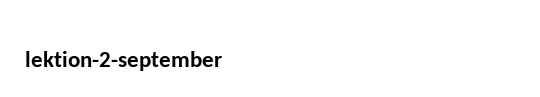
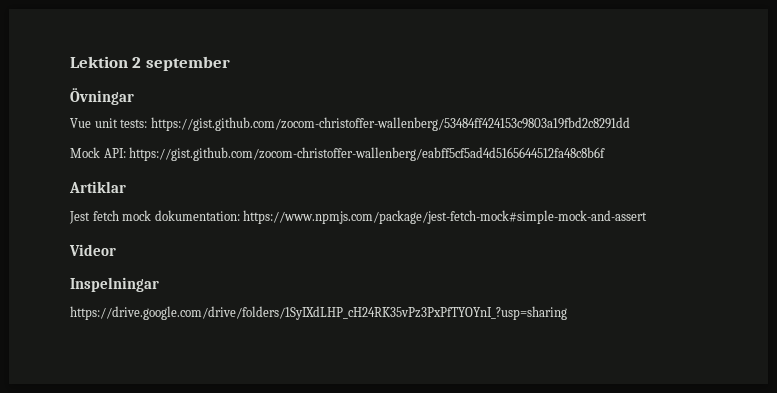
[25,51,222,71] lektion-2-september -> [70,56,230,71] [70,88,134,105] [70,117,630,131] [70,147,606,161] [69,181,126,193] [69,210,648,224] [69,244,116,256] [70,277,159,292] [70,306,567,320] Lektion 2 september // Övningar // Vue unit tests: https://gist.github.com/zocom-christoffer-wallenberg/53484ff424153c9803a19fbd2c8291dd // Mock API: https://gist.github.com/zocom-christoffer-wallenberg/eabff5cf5ad4d5165644512fa48c8b6f // Artiklar // Jest fetch mock dokumentation: https://www.npmjs.com/package/jest-fetch-mock#simple-mock-and-assert // Videor // Inspelningar // https://drive.google.com/drive/folders/1SyIXdLHP_cH24RK35vPz3PxPfTYOYnI_?usp=sharing

